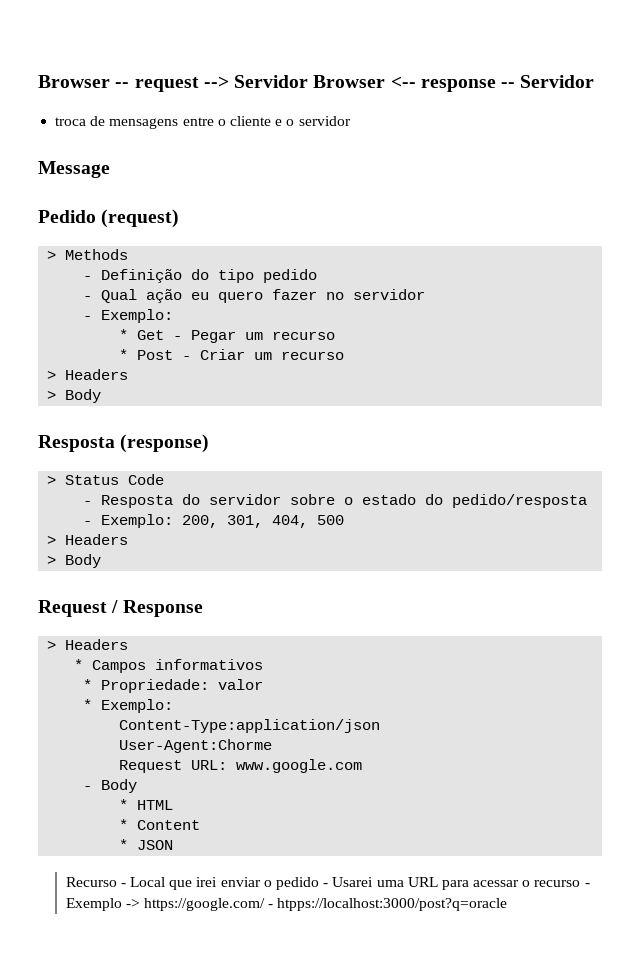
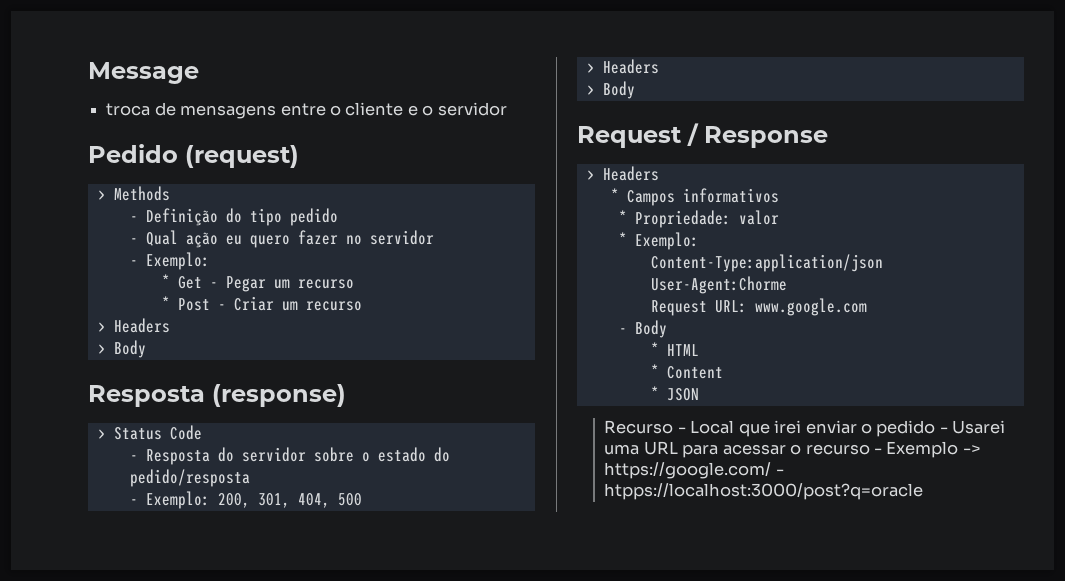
[38,75,595,92] Browser -- request --> Servidor Browser <-- response -- Servidor -> [88,62,199,84] Message
[38,161,110,178] // Message -> (507, 109) none

